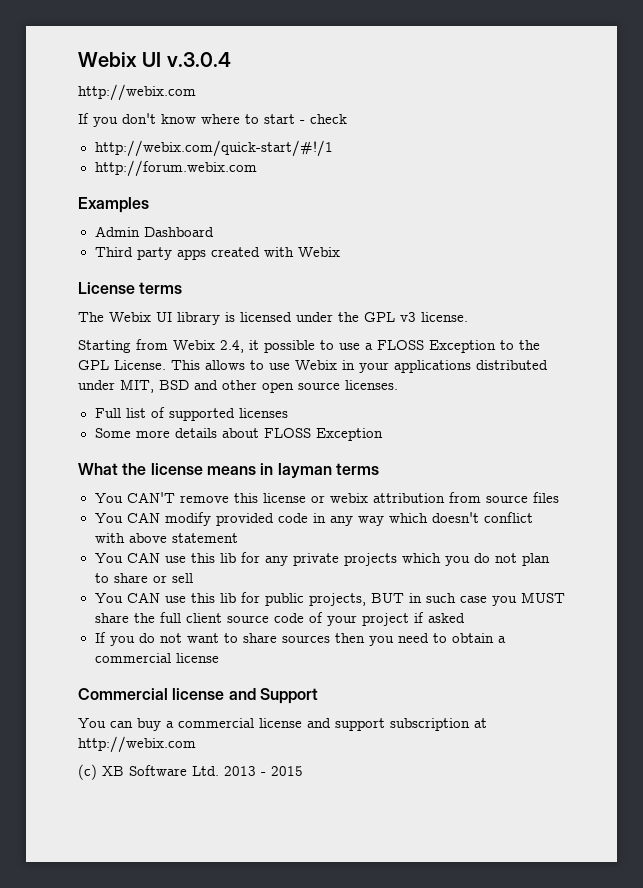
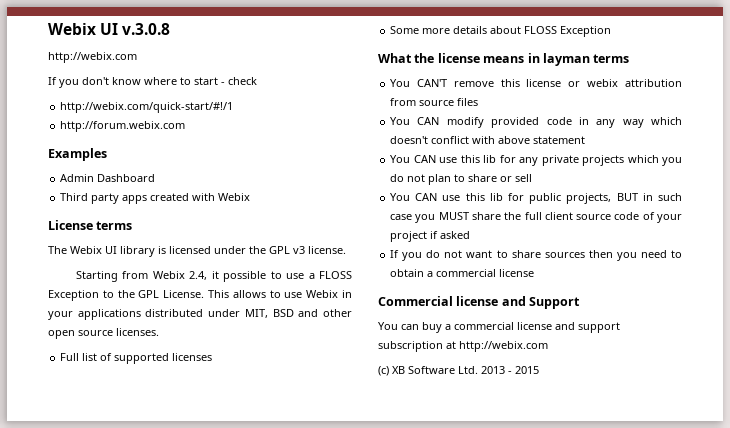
[78,52,231,67] Webix UI v.3.0.4 -> [48,23,171,35] Webix UI v.3.0.8

